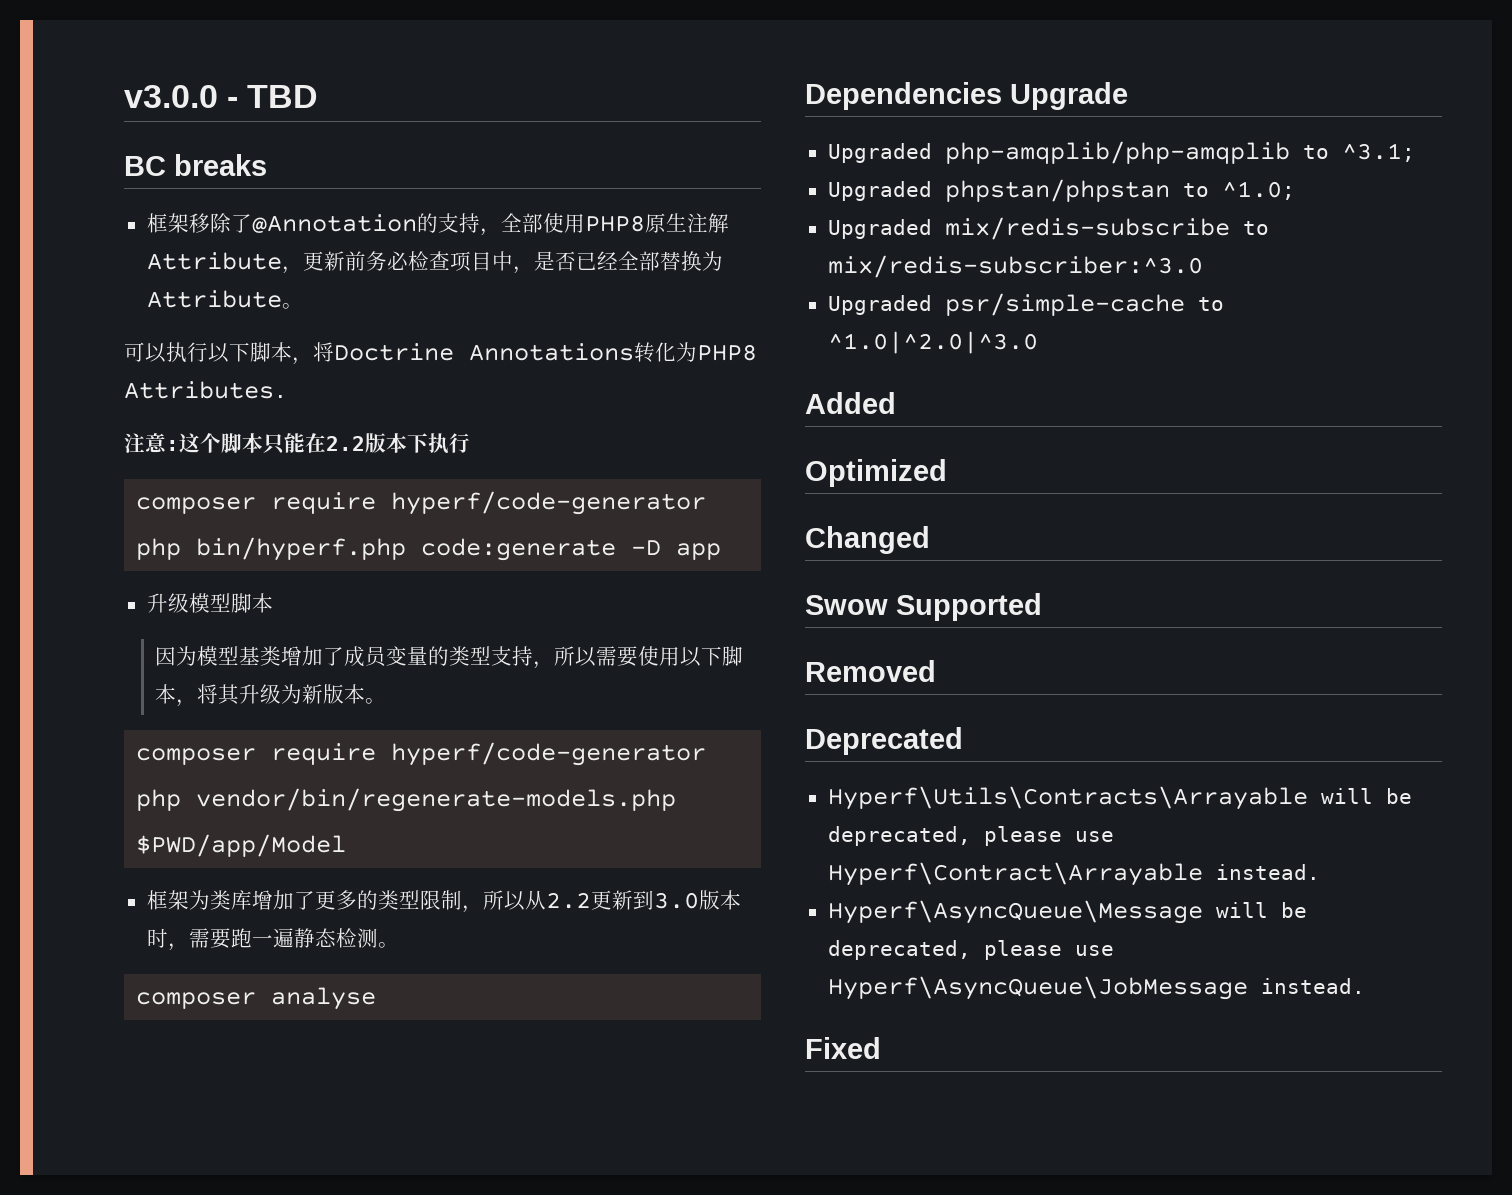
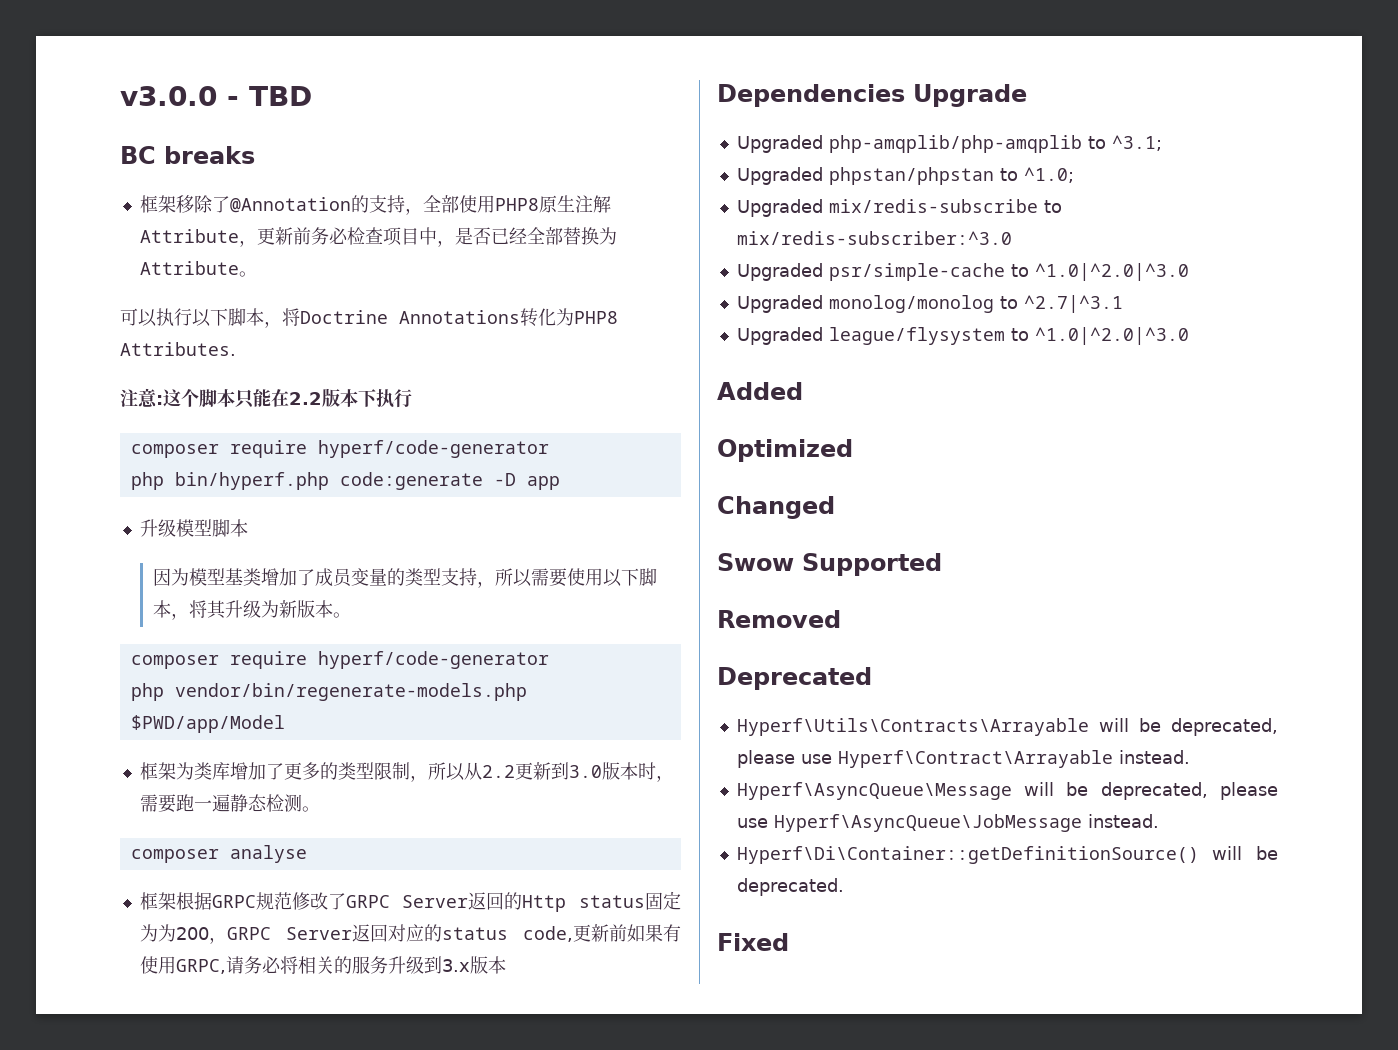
(377, 998) none -> [139,891,681,912] [139,924,681,944] [139,956,506,974] // 框架根据GRPC规范修改了GRPC Server返回的Http status固定为为200，GRPC Server返回对应的status code,更新前如果有使用GRPC,请务必将相关的服务升级到3.x版本
(1038, 342) none -> [736,295,1123,313] [736,327,1189,345] // Upgraded monolog/monolog to ^2.7|^3.1 // Upgraded league/flysystem to ^1.0|^2.0|^3.0
(1365, 986) none -> [736,846,1278,864] [736,878,844,896] // Hyperf\Di\Container::getDefinitionSource() will be deprecated.

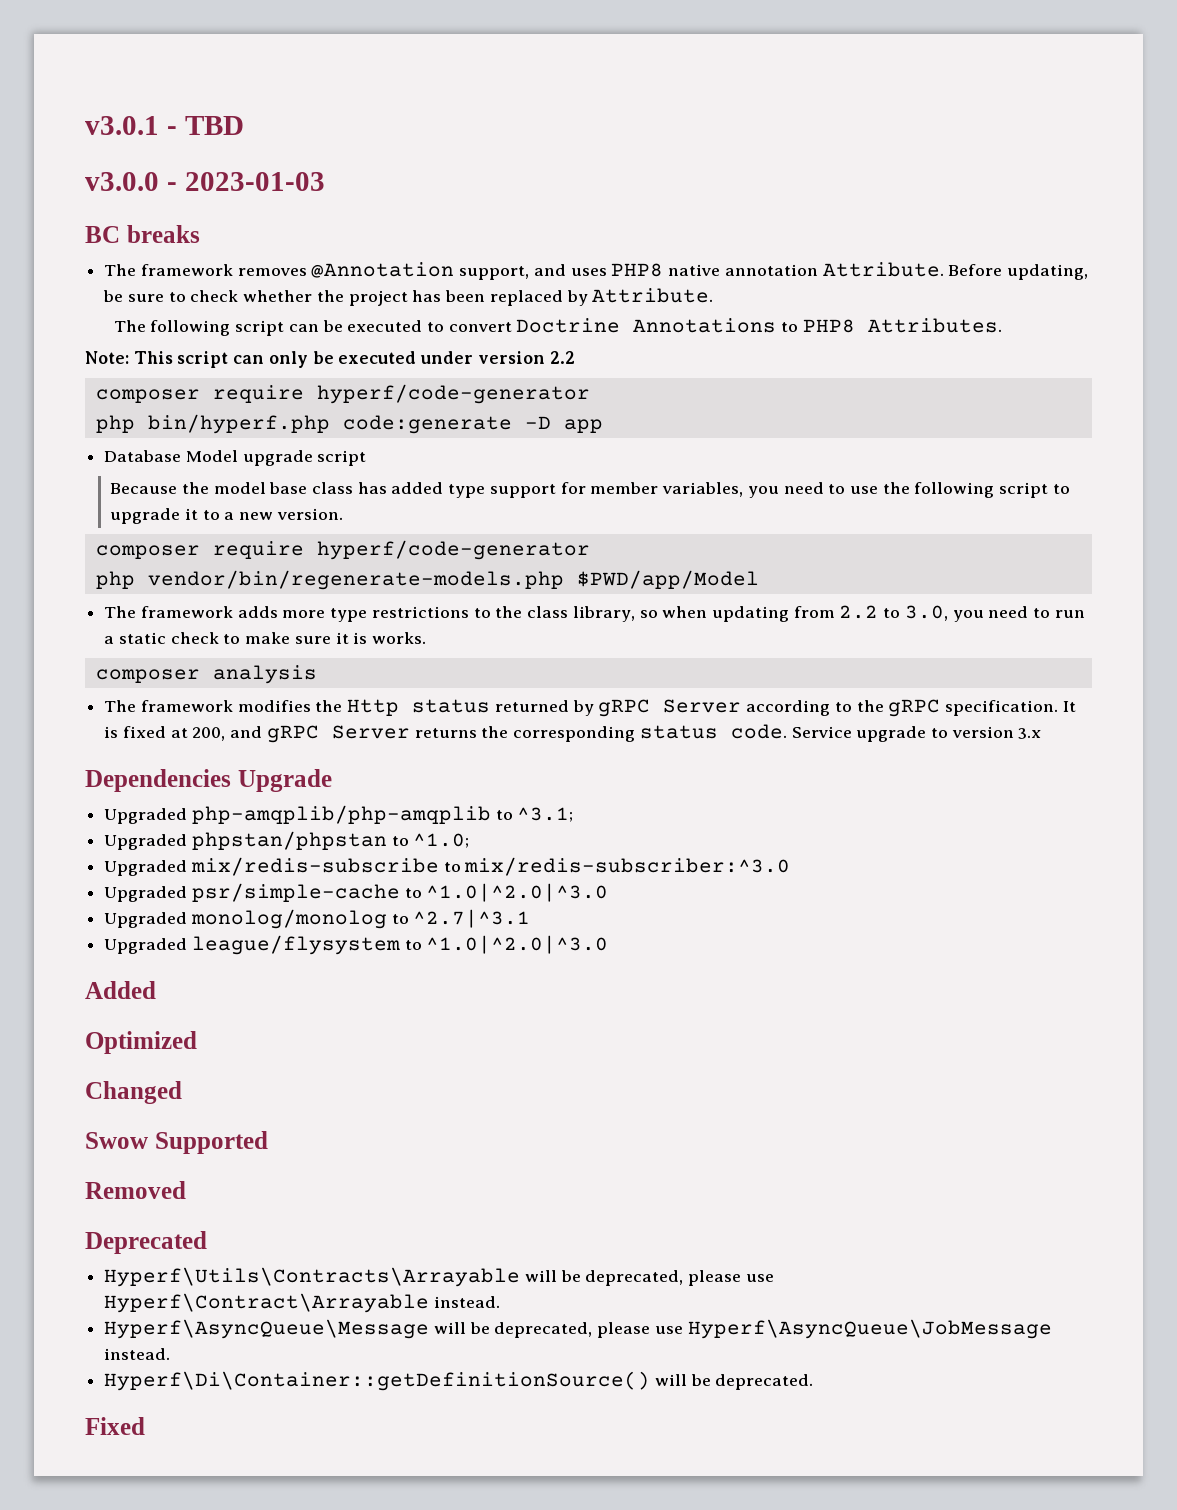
(120, 96) none -> [85,116,244,135] v3.0.1 - TBD //
[249,86,312,106] TBD -> [184,172,325,191] 2023-01-03
[139,195,611,215] [139,227,617,247] [139,261,257,277] [120,308,300,328] 框架移除了@Annotation的支持，全部使用PHP8原生注解Attribute，更新前务必检查项目中，是否已经全部替换为Attribute。 // 可以执行以下脚本，将 -> [104,262,1088,280] [103,288,714,306] [113,320,512,336] The framework removes @Annotation support, and uses PHP8 native annotation Attribute. Before updating, be sure to check whether the project has been replaced by Attribute. // The following script can be executed to convert
[520,308,574,327] 转化为 -> [781,322,799,332] to
[120,388,412,408] 注意:这个脚本只能在2.2版本下执行 -> [85,351,575,368] Note: This script can only be executed under version 2.2
[139,519,248,537] [152,568,657,588] [152,600,351,620] 升级模型脚本 // 因为模型基类增加了成员变量的类型支持，所以需要使用以下脚本，将其升级为新版本。 -> [104,450,367,466] [110,482,1070,498] [110,508,343,524] Database Model upgrade script // Because the model base class has added type support for member variables, you need to use the following script to upgrade it to a new version.
[139,762,674,782] [139,794,320,813] [130,845,307,863] [139,891,681,912] [139,924,681,944] [139,956,442,974] 框架为类库增加了更多的类型限制，所以从2.2更新到3.0版本时，需要跑一遍静态检测。 // composer analyse // 框架根据GRPC规范修改了GRPC Server返回的Http status固定为为200，GRPC Server返回对应的status code,更新前如果有使用GRPC,请务必将相关的服务升级到 -> [104,605,1085,622] [104,632,427,644] [95,665,317,684] [104,699,1076,717] [104,724,1014,743] The framework adds more type restrictions to the class library, so when updating from 2.2 to 3.0, you need to run a static check to make sure it is works. // composer analysis // The framework modifies the Http status returned by gRPC Server according to the gRPC specification. It is fixed at 200, and gRPC Server returns the corresponding status code. Service upgrade to version
[469,956,506,974] 版本 -> (1042, 733) none

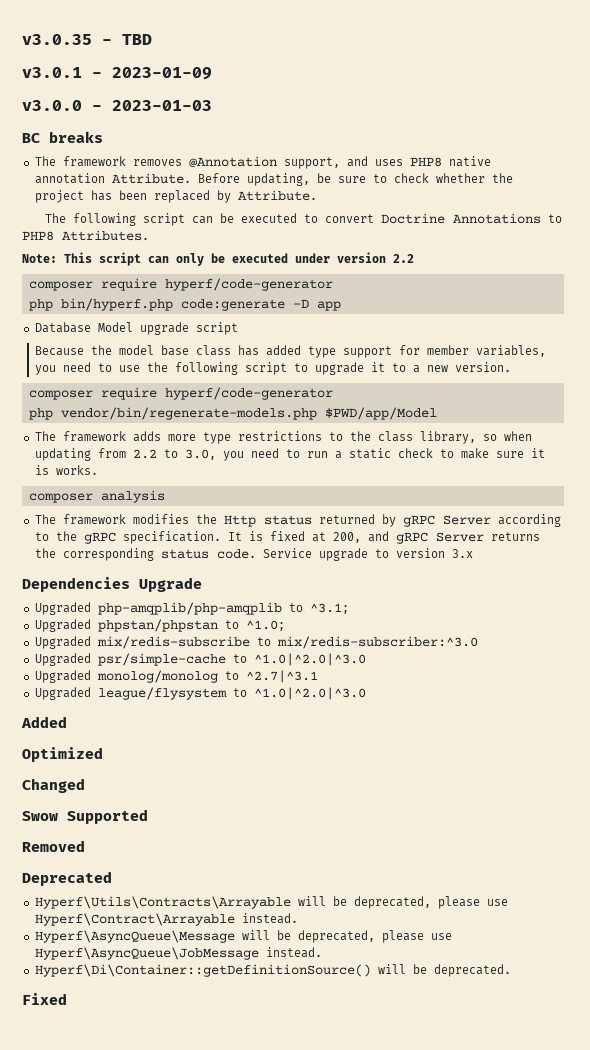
(85, 125) none -> [22,34,152,45] v3.0.35 - TBD //
[184,116,244,135] TBD -> [112,67,212,80] 2023-01-09

